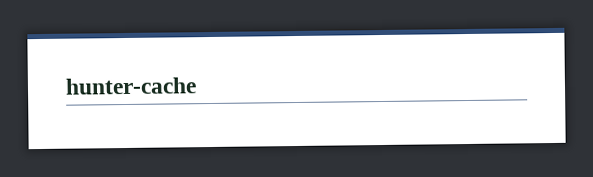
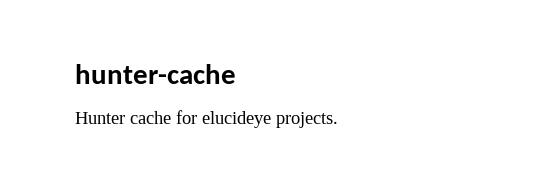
(197, 86) none -> [75,110,338,128] // Hunter cache for elucideye projects.

